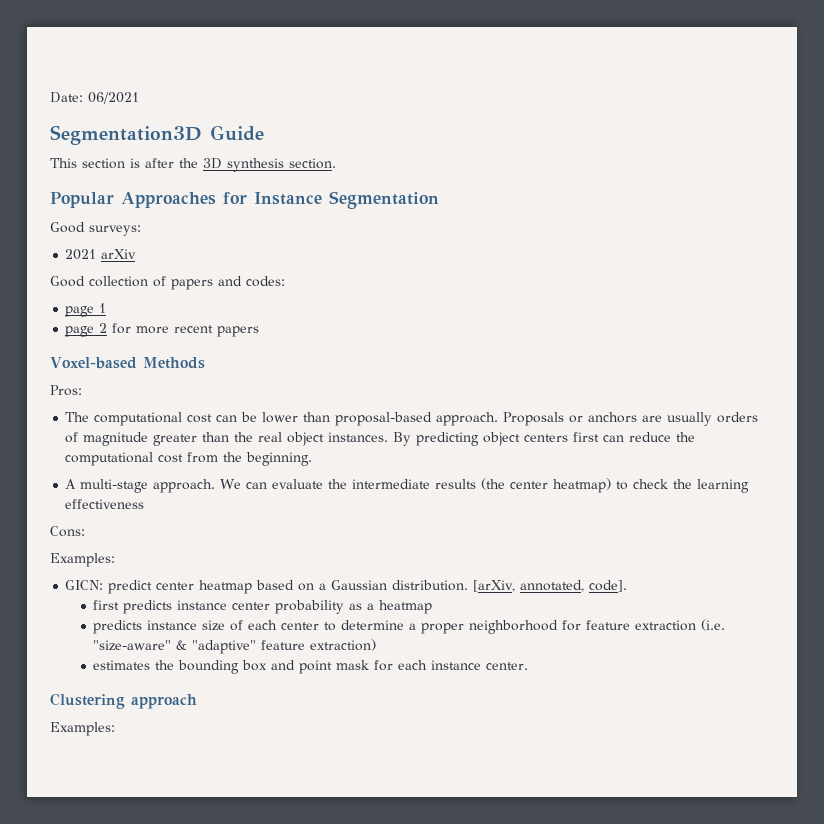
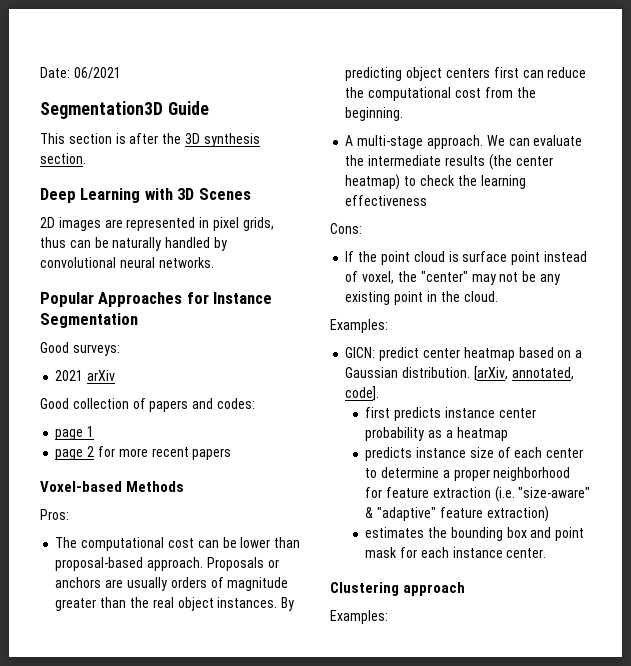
(336, 163) none -> [40,188,251,203] [40,217,274,231] [40,237,227,251] [40,257,214,268] // Deep Learning with 3D Scenes // 2D images are represented in pixel grids, thus can be naturally handled by convolutional neural networks.
(85, 531) none -> [345,251,587,265] [345,271,560,285] [345,291,498,305] // If the point cloud is surface point instead of voxel, the "center" may not be any existing point in the cloud.

